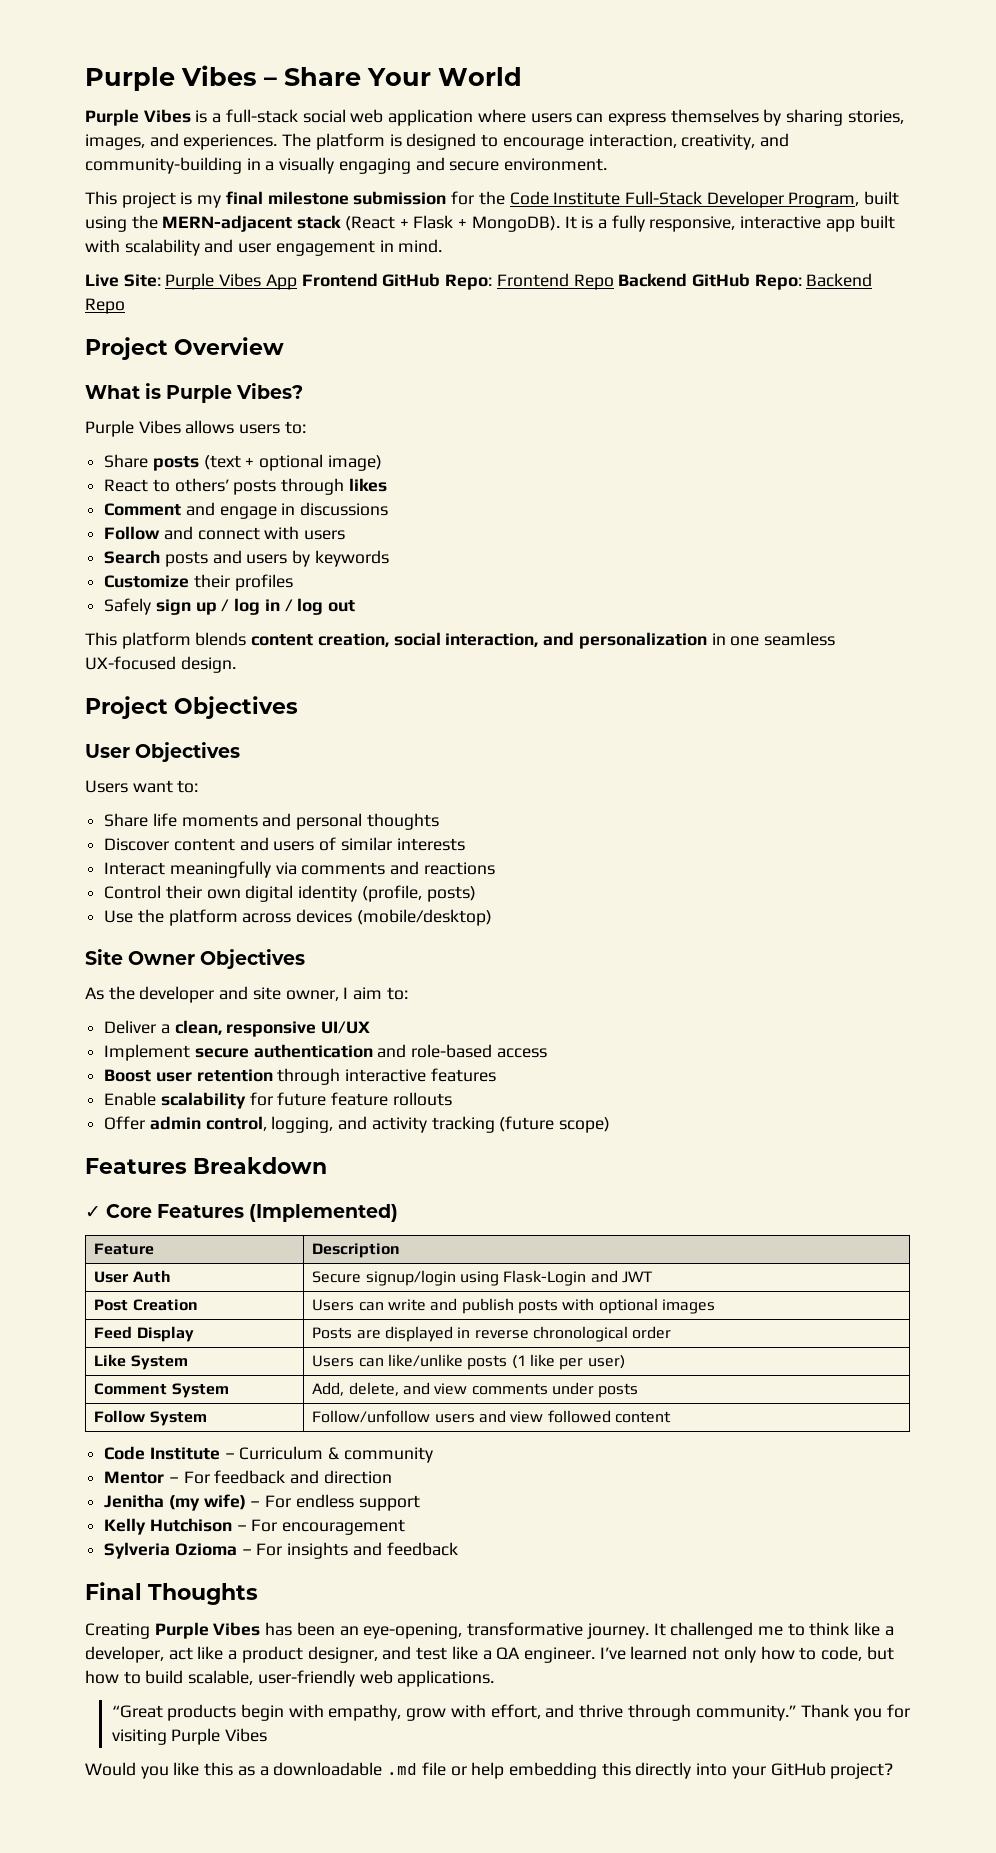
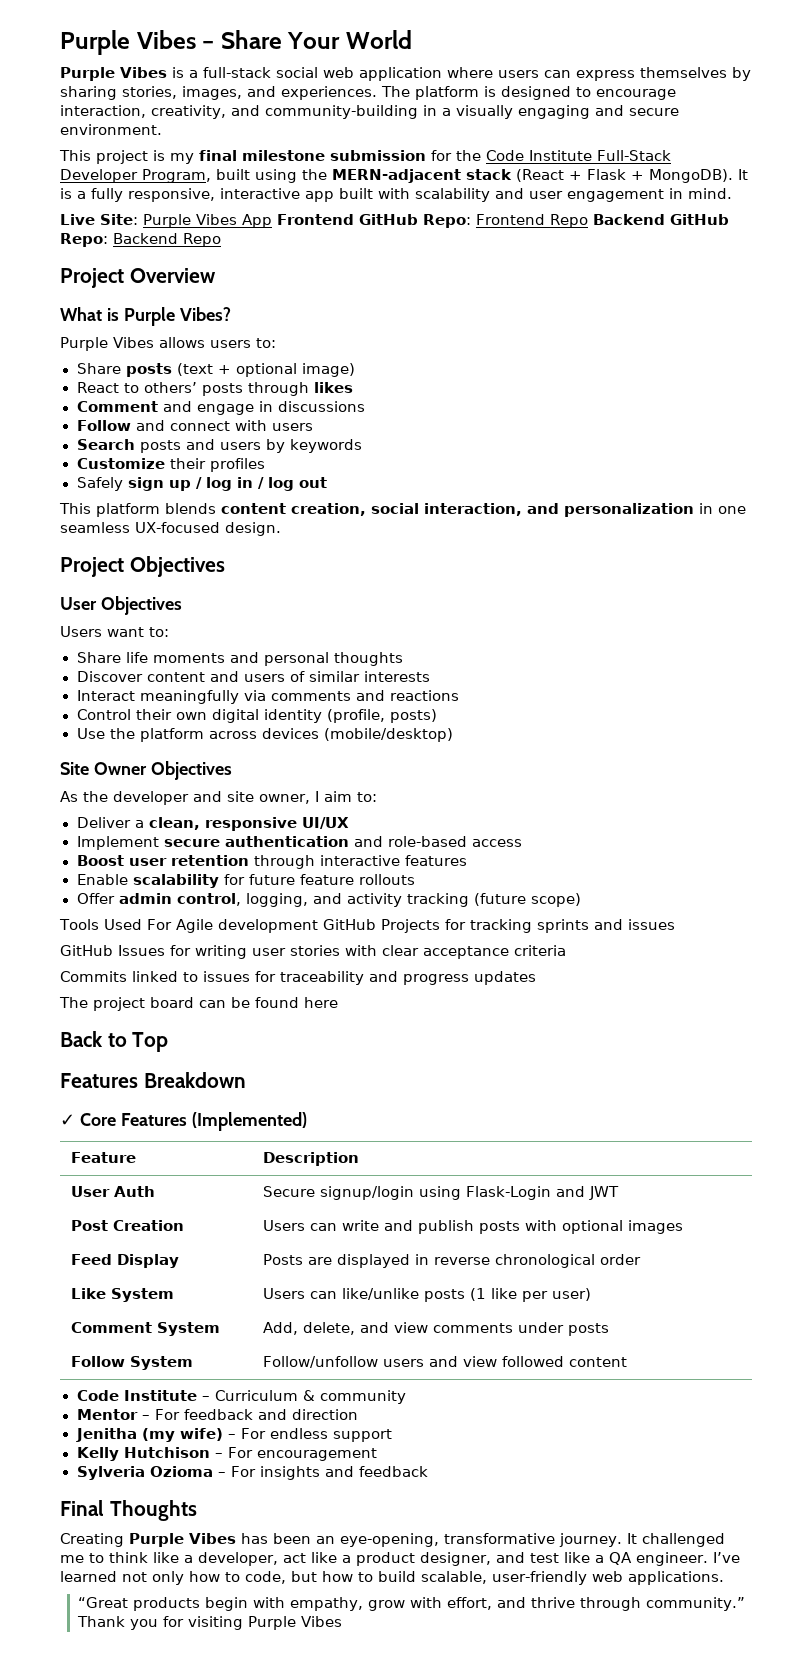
(611, 1125) none -> [59,919,675,933] [60,945,566,959] [60,971,536,985] [59,997,338,1011] [60,1031,169,1052] // Tools Used For Agile development GitHub Projects for tracking sprints and issues // GitHub Issues for writing user stories with clear acceptance criteria // Commits linked to issues for traceability and progress updates // The project board can be found here // Back to Top
[85,1762,894,1779] // Would you like this as a downloadable .md file or help embedding this directly into your GitHub project? -> (342, 1621) none

